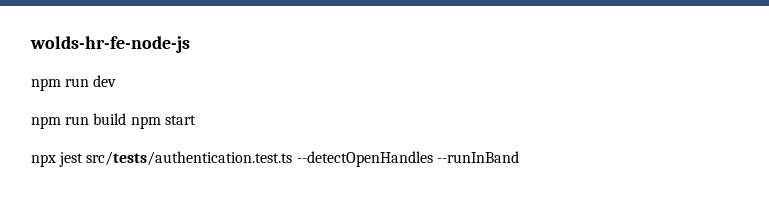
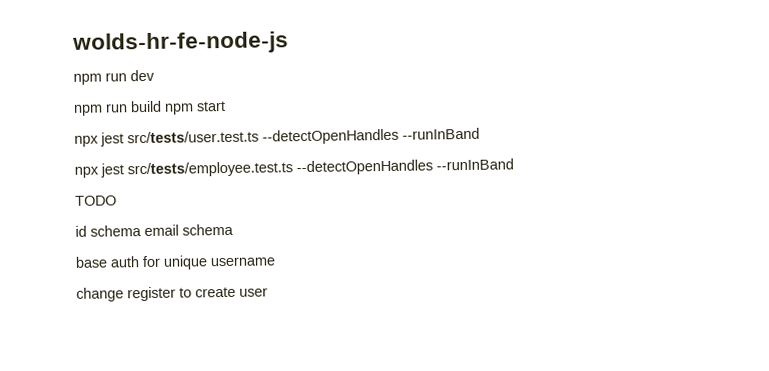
[86,151,519,167] src/tests/authentication.test.ts --detectOpenHandles --runInBand -> [127,127,480,145] [74,158,514,178] [75,195,117,206] [75,223,234,237] [75,255,275,270] [76,286,268,302] src/tests/user.test.ts --detectOpenHandles --runInBand // npx jest src/tests/employee.test.ts --detectOpenHandles --runInBand // TODO // id schema email schema // base auth for unique username // change register to create user

